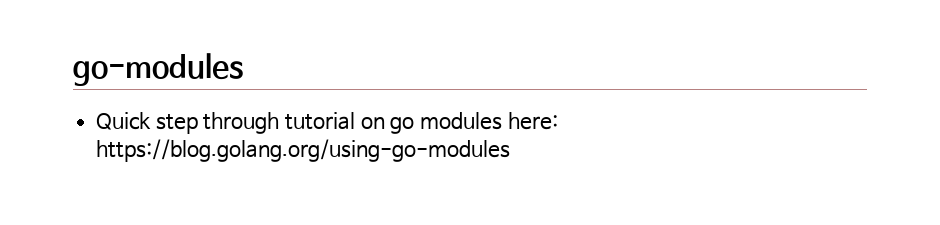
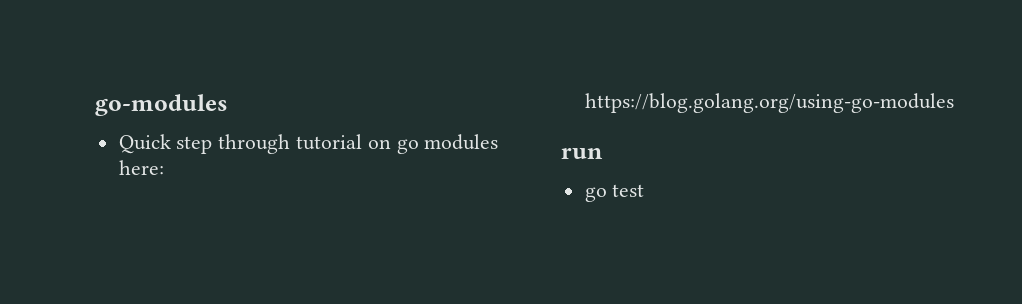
(511, 150) none -> [561,148,603,159] [584,184,645,202] // run // go test

